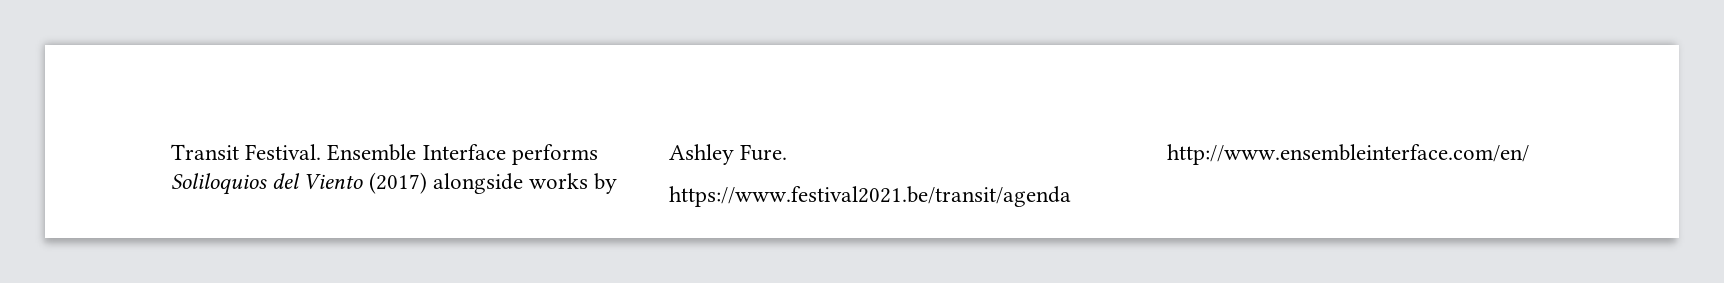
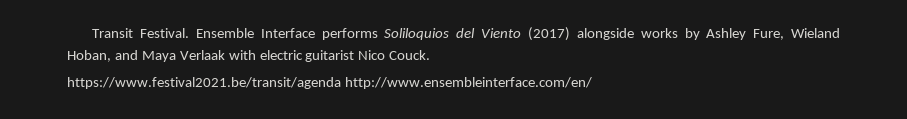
[740,144,788,161] Fure. -> [753,28,840,40] [67,50,431,62] Fure, Wieland Hoban, and Maya Verlaak with electric guitarist Nico Couck.

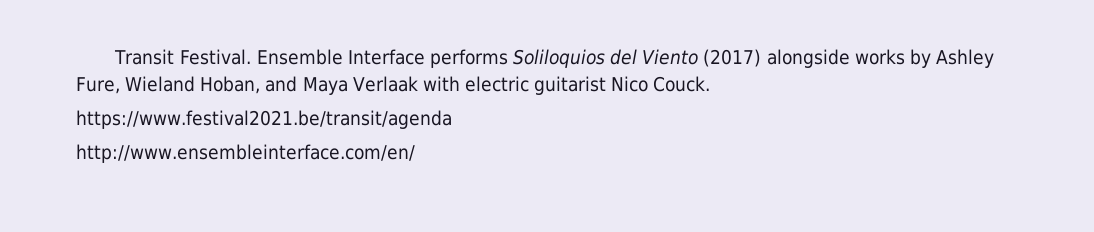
(341, 83) none -> (452, 119) //

